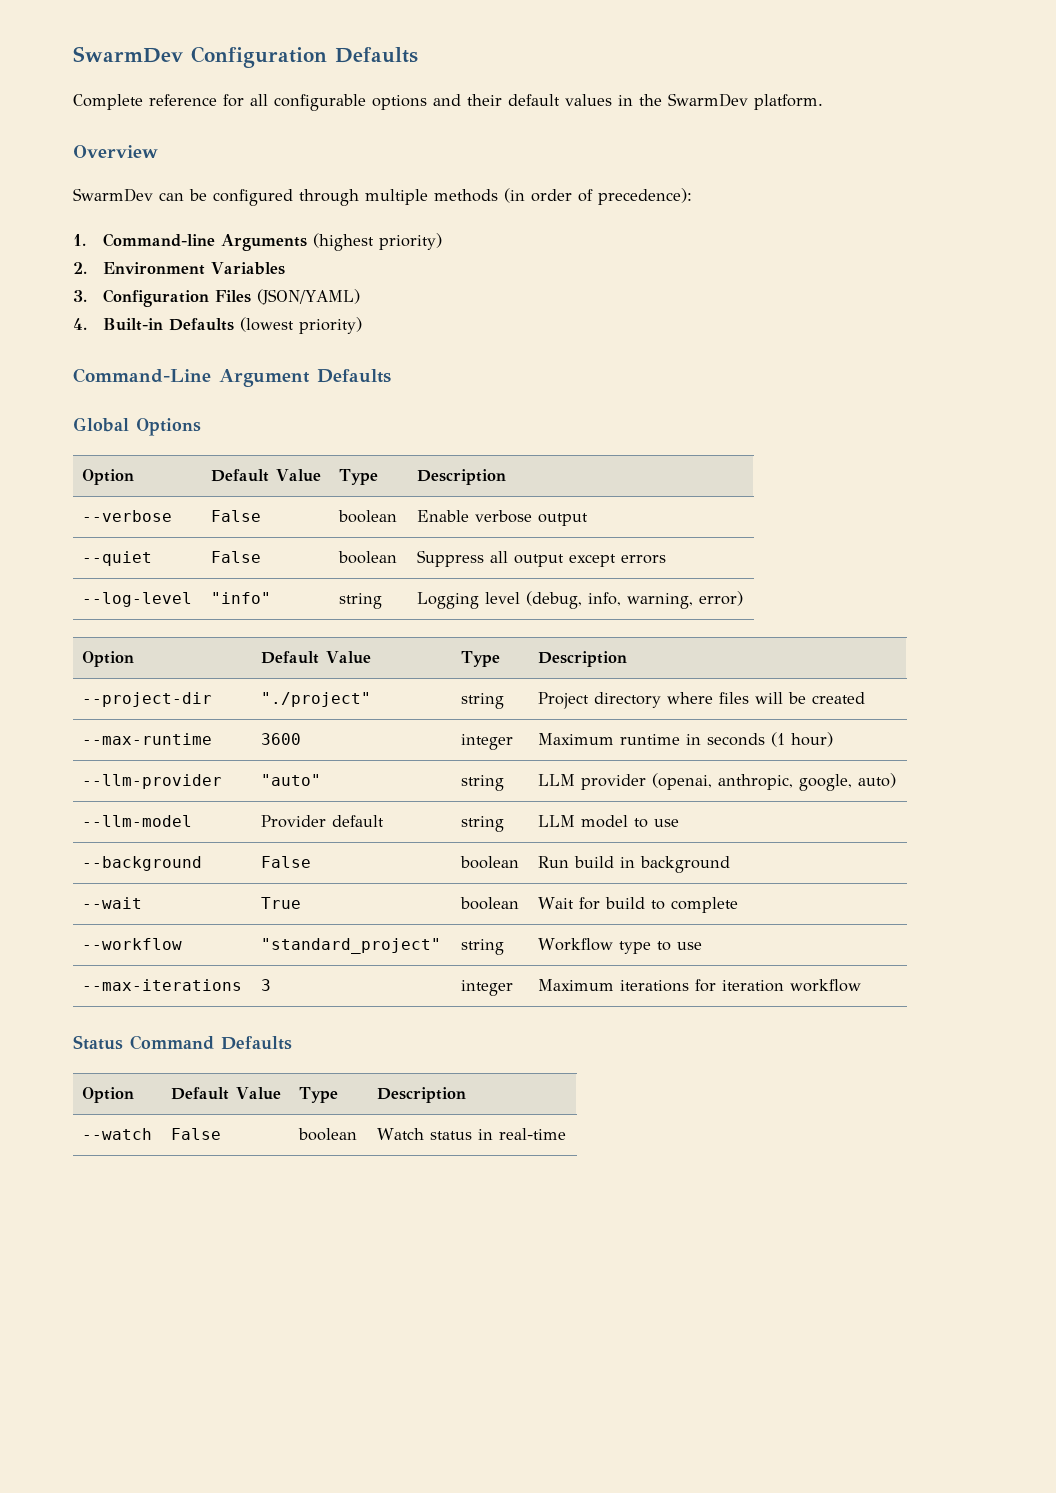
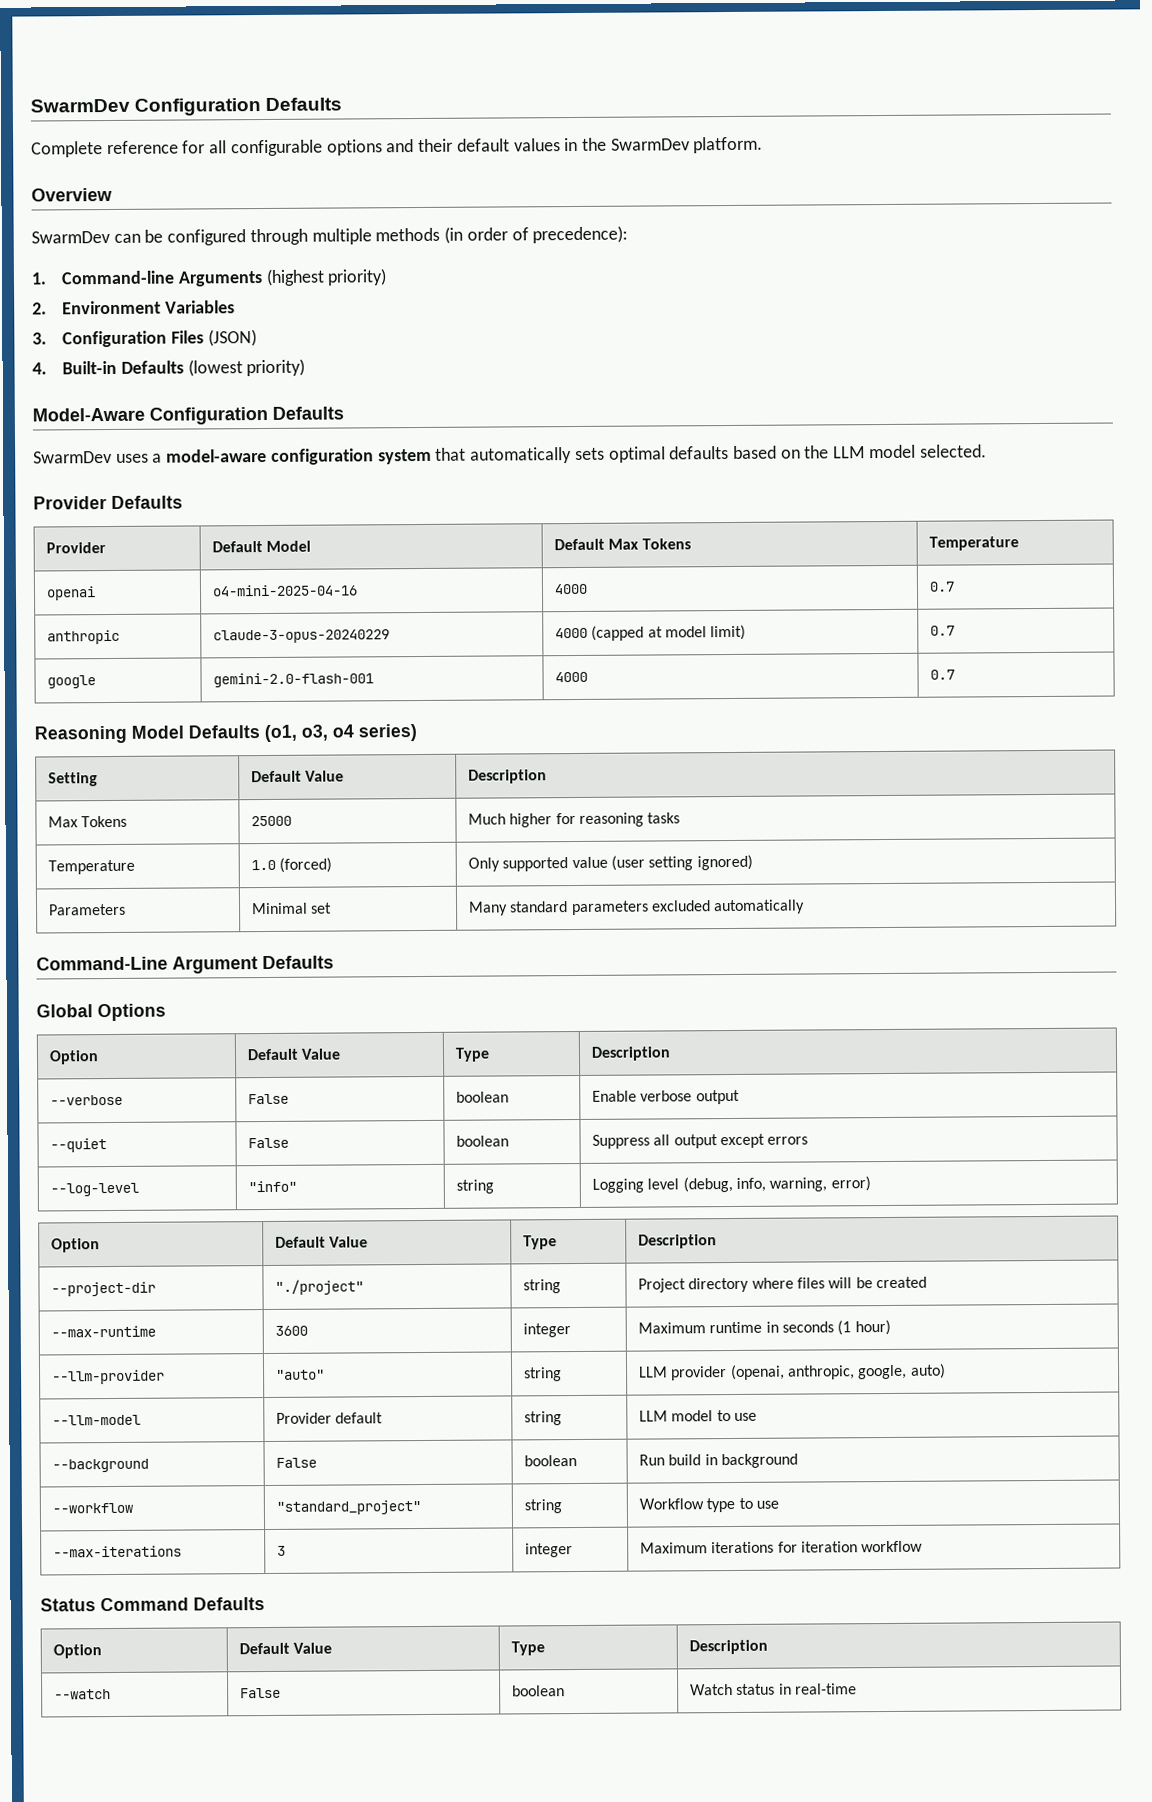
[256,289,360,305] (JSON/YAML) -> [207,329,257,347] (JSON)
(362, 325) none -> [32,406,344,425] [33,444,987,465] [33,495,183,510] [46,542,107,554] [212,540,312,553] [554,538,691,551] [929,536,1020,551] [46,586,97,601] [212,584,359,597] [554,583,589,595] [929,581,956,592] [47,629,121,645] [213,629,391,644] [555,624,747,641] [930,625,956,636] [47,675,97,689] [213,672,375,688] [555,671,589,683] [930,669,956,680] [34,724,417,744] [48,772,99,787] [251,770,345,783] [468,769,548,784] [48,815,128,828] [251,815,293,827] [468,812,681,828] [48,859,136,875] [251,857,333,873] [468,854,753,872] [49,903,127,916] [252,902,333,915] [469,899,806,916] // Model-Aware Configuration Defaults // SwarmDev uses a model-aware configuration system that automatically sets optimal defaults based on the LLM model selected. // Provider Defaults // Provider | Default Model | Default Max Tokens | Temperature // openai | o4-mini-2025-04-16 | 4000 | 0.7 // anthropic | claude-3-opus-20240229 | 4000 (capped at model limit) | 0.7 // google | gemini-2.0-flash-001 | 4000 | 0.7 // Reasoning Model Defaults (o1, o3, o4 series) // Setting | Default Value | Description // Max Tokens | 25000 | Much higher for reasoning tasks // Temperature | 1.0 (forced) | Only supported value (user setting ignored) // Parameters | Minimal set | Many standard parameters excluded automatically
[82,897,143,909] [261,897,302,909] [460,897,520,910] [538,897,739,913] // --wait | True | boolean | Wait for build to complete -> (798, 1461) none

